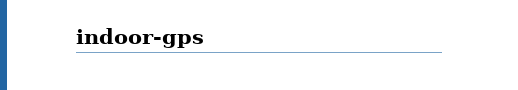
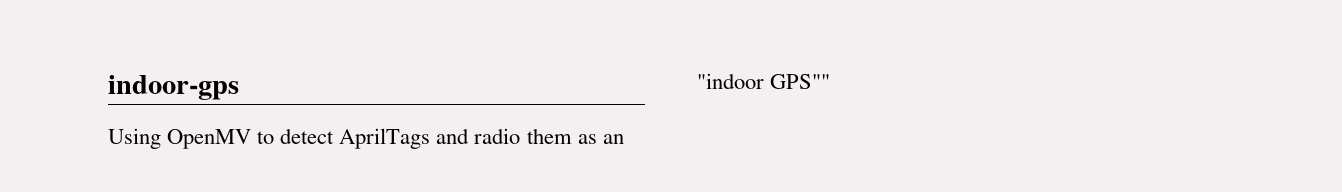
(204, 38) none -> [108,128,624,149] [697,73,831,89] // Using OpenMV to detect AprilTags and radio them as an "indoor GPS""

